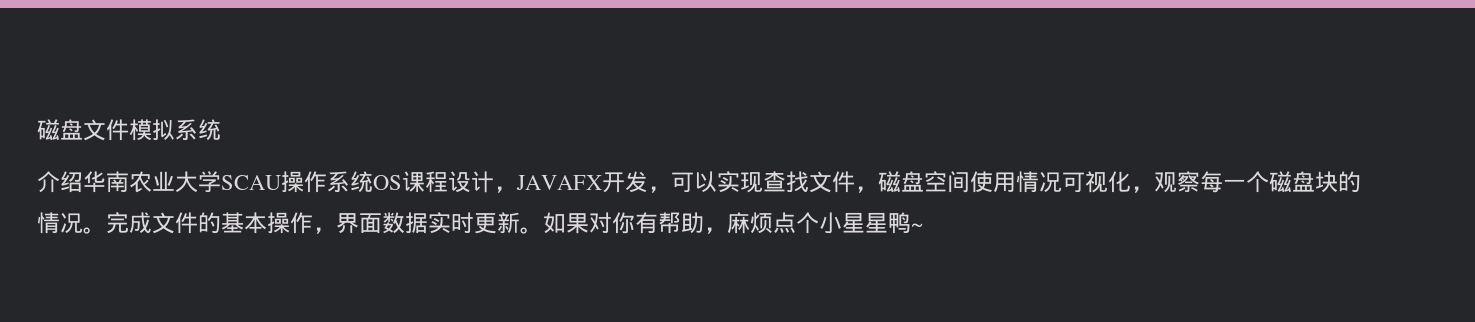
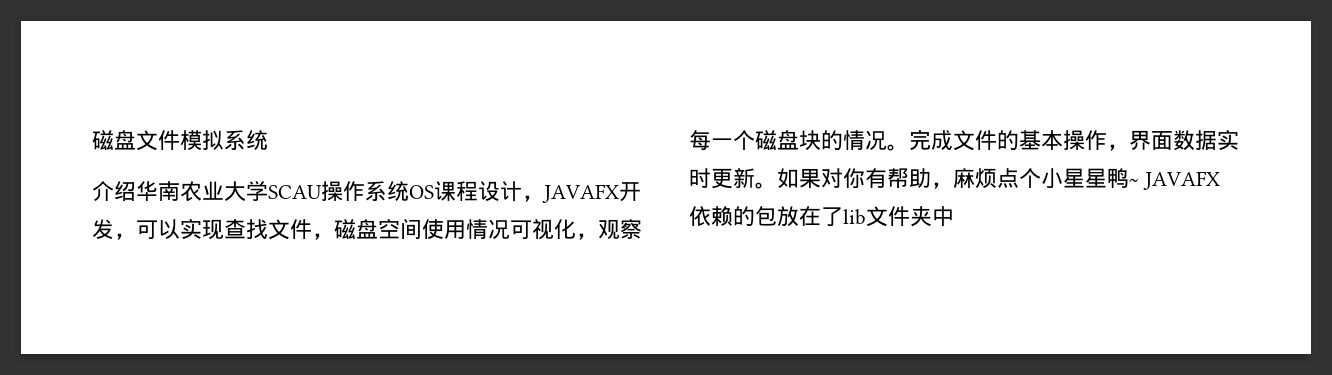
(923, 227) none -> [1142,171,1220,190] [689,206,954,227] JAVAFX依赖的包放在了lib文件夹中

